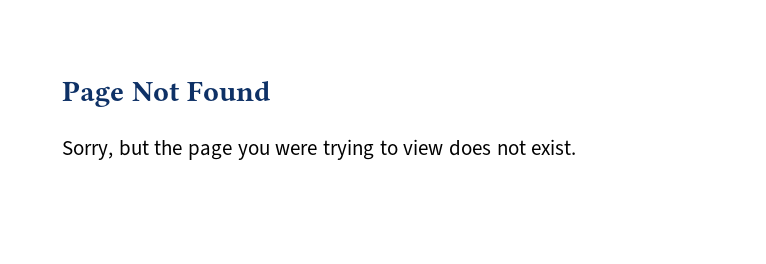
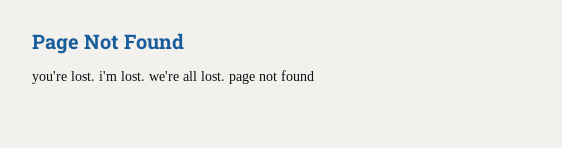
[62,139,577,160] Sorry, but the page you were trying to view does not exist. -> [32,70,314,84] you're lost. i'm lost. we're all lost. page not found

